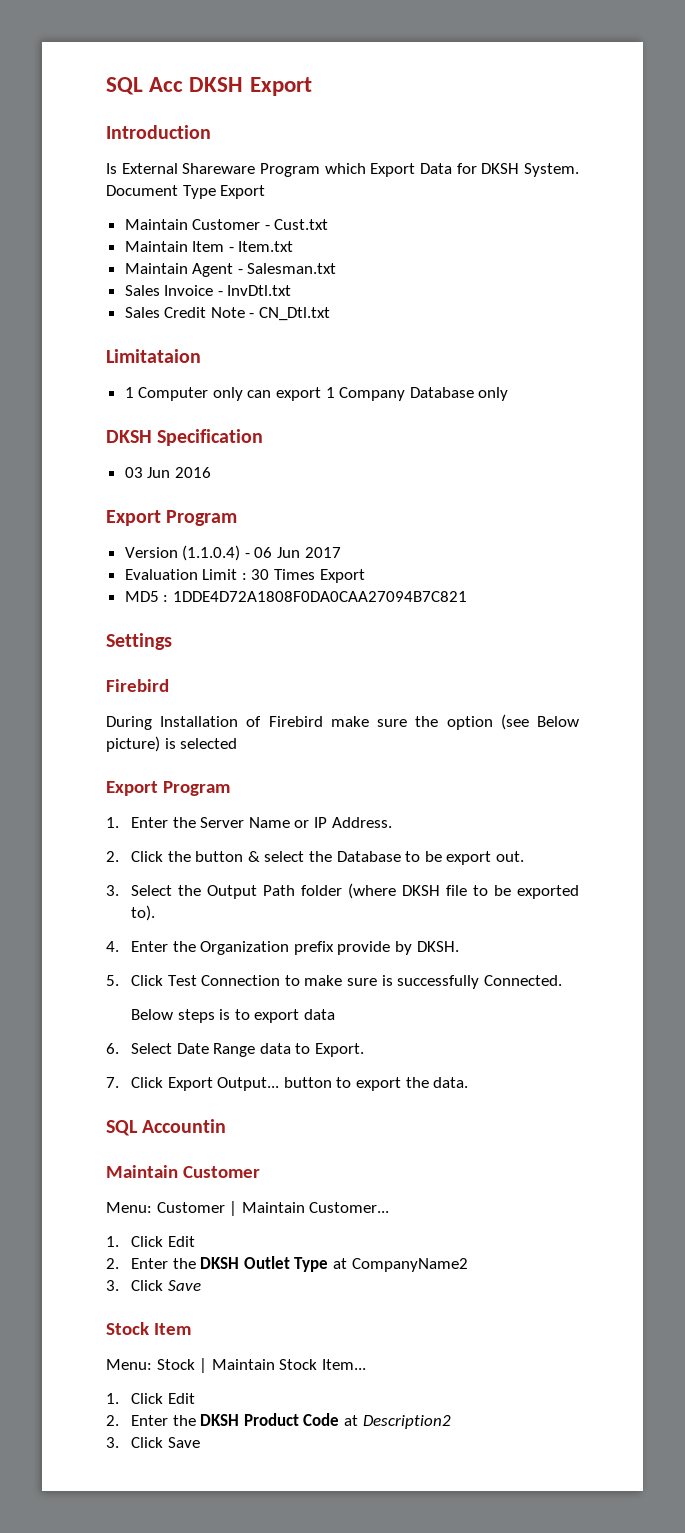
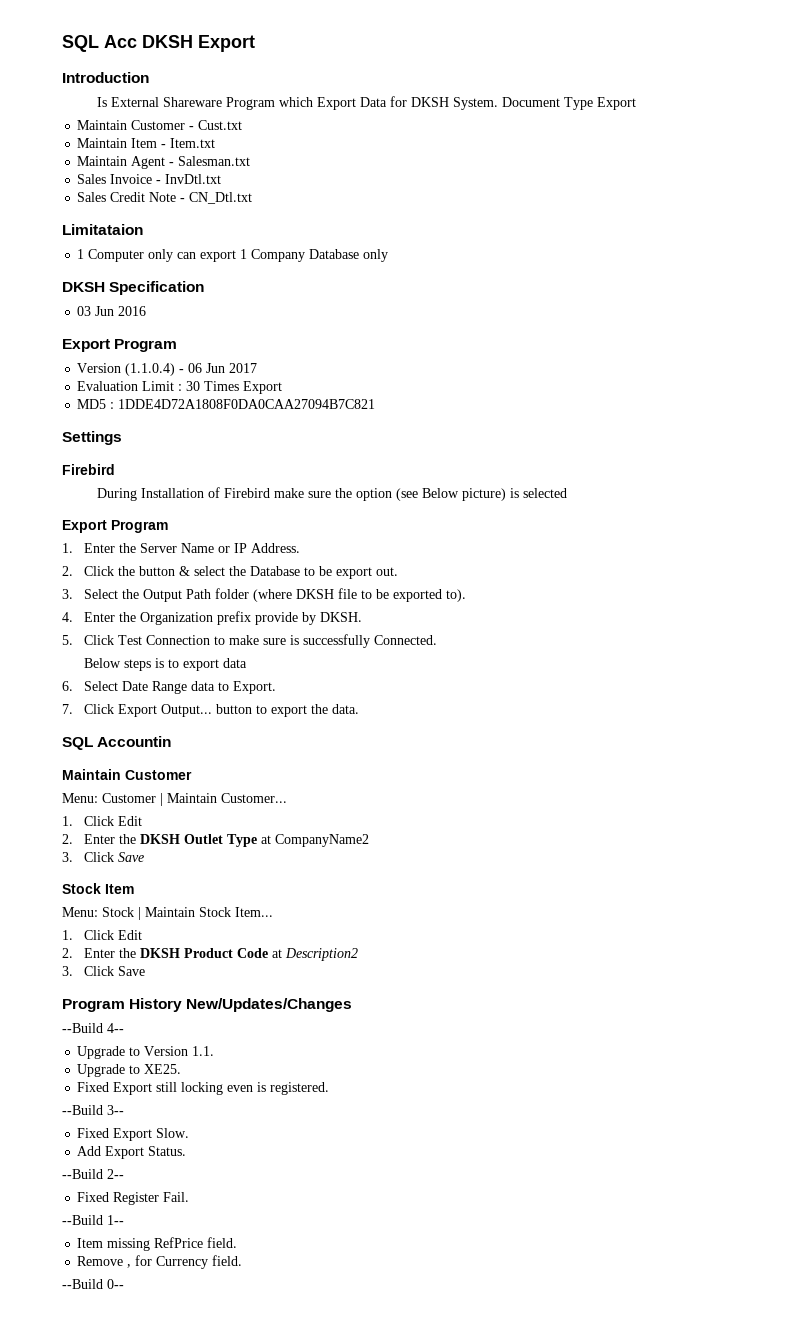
(200, 1442) none -> [62,998,353,1012] [62,1023,124,1033] [77,1046,215,1059] [77,1064,182,1077] [77,1082,330,1095] [62,1105,124,1115] [77,1128,190,1141] [77,1146,187,1159] [62,1169,124,1179] [77,1192,190,1205] [62,1215,124,1225] [77,1237,238,1251] [77,1255,243,1269] [62,1279,124,1289] // Program History New/Updates/Changes // --Build 4-- // Upgrade to Version 1.1. // Upgrade to XE25. // Fixed Export still locking even is registered. // --Build 3-- // Fixed Export Slow. // Add Export Status. // --Build 2-- // Fixed Register Fail. // --Build 1-- // Item missing RefPrice field. // Remove , for Currency field. // --Build 0--

